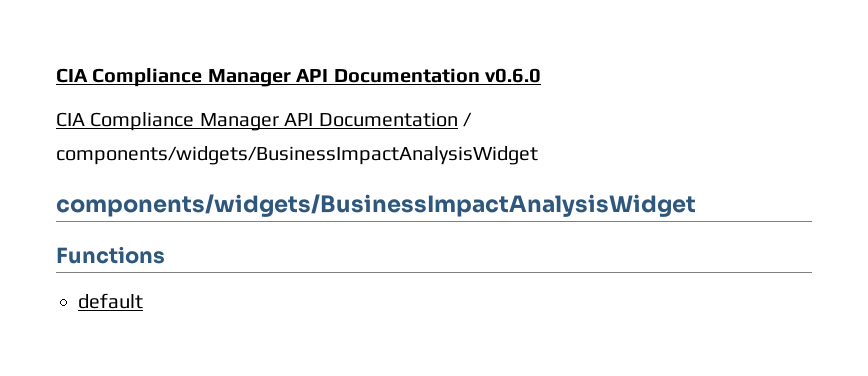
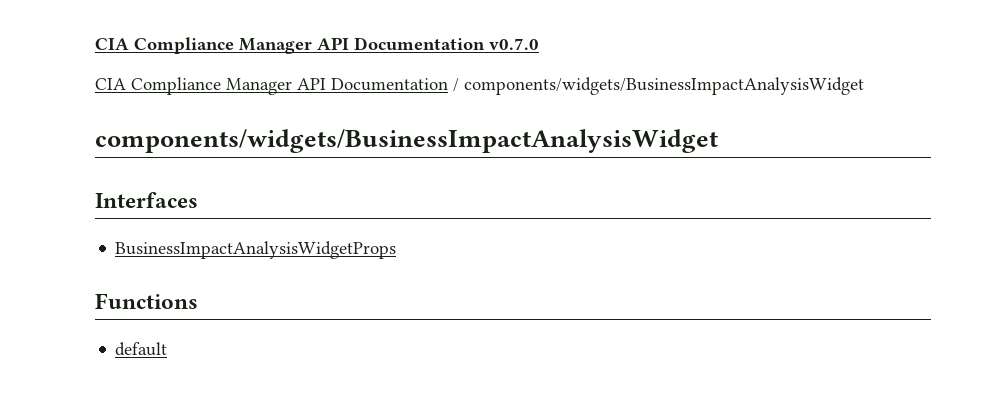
[56,68,541,87] CIA Compliance Manager API Documentation v0.6.0 -> [95,37,539,54] CIA Compliance Manager API Documentation v0.7.0
(696, 205) none -> [95,192,198,208] [115,241,397,259] // Interfaces // BusinessImpactAnalysisWidgetProps

